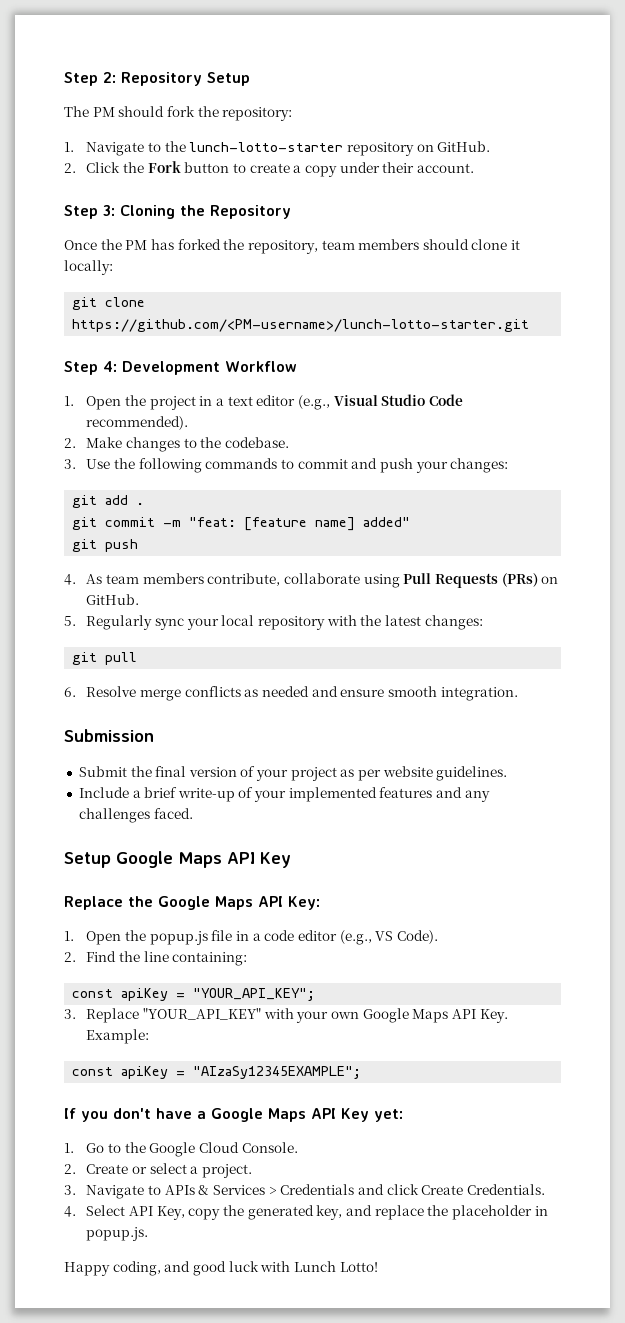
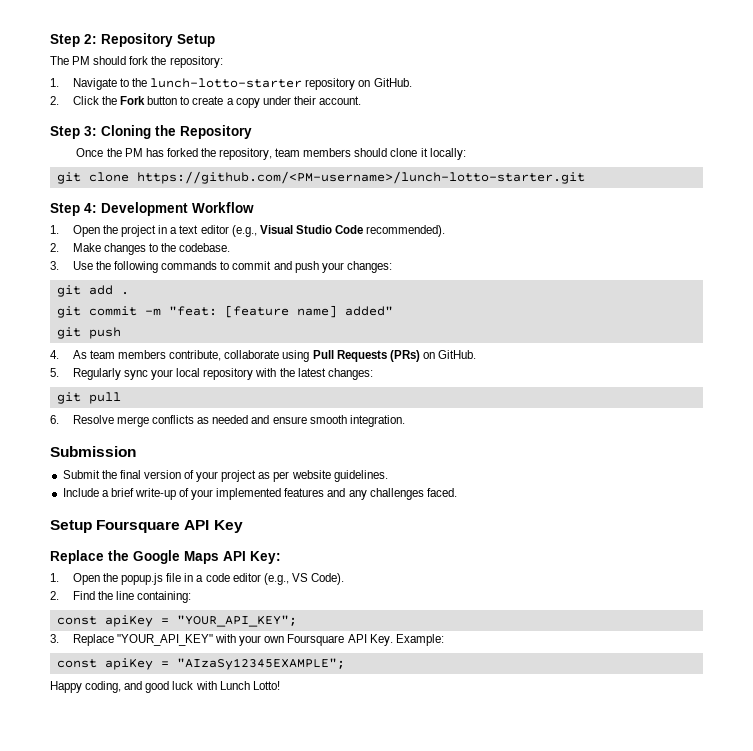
[116,851,222,868] Google Maps -> [96,520,181,533] Foursquare
[362,1008,449,1023] Google Maps -> [287,634,345,646] Foursquare
[64,1108,403,1122] [64,1142,298,1157] [64,1163,252,1178] [64,1184,545,1199] [64,1205,548,1220] [86,1227,149,1241] // If you don't have a Google Maps API Key yet: // 1. Go to the Google Cloud Console. // 2. Create or select a project. // 3. Navigate to APIs & Services > Credentials and click Create Credentials. // 4. Select API Key, copy the generated key, and replace the placeholder in popup.js. -> (345, 664) none

